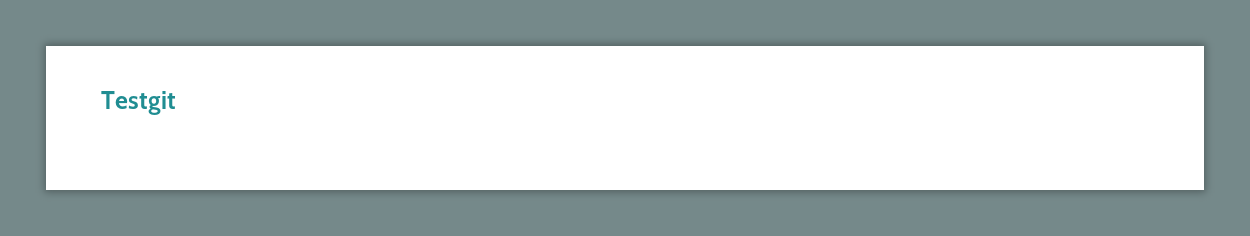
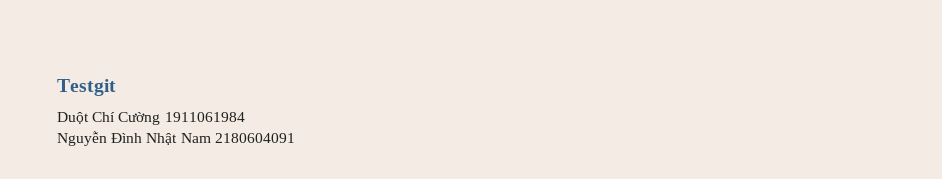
(176, 103) none -> [57,112,245,125] [57,131,295,146] // Duột Chí Cường 1911061984 // Nguyễn Đình Nhật Nam 2180604091

